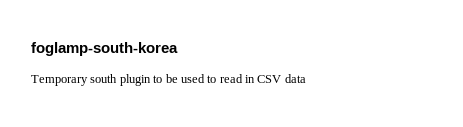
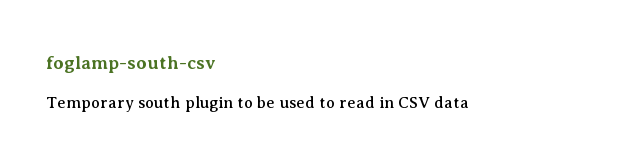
[31,42,178,56] foglamp-south-korea -> [46,56,216,73] foglamp-south-csv

